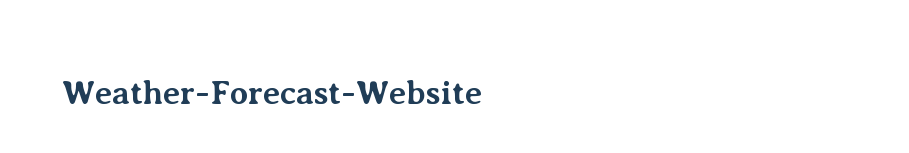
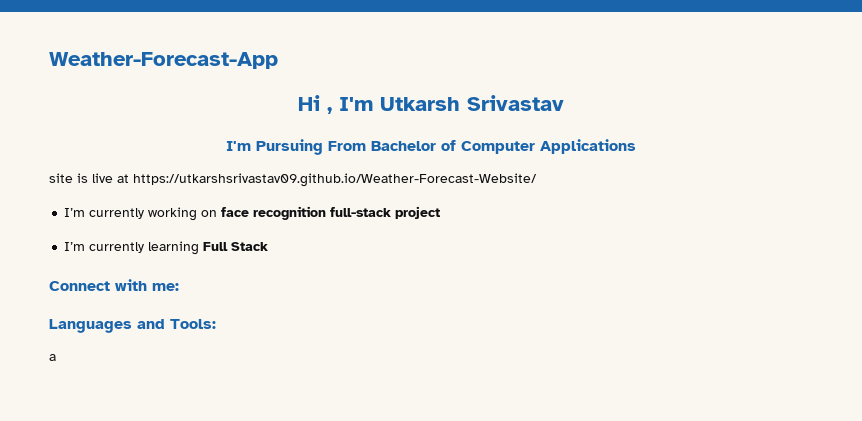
[62,80,482,104] Weather-Forecast-Website -> [49,52,278,69] [298,95,564,114] [226,139,636,155] [49,173,537,187] [64,206,441,221] [64,241,269,255] [49,279,179,291] [49,319,216,333] [49,354,56,361] Weather-Forecast-App // Hi , I'm Utkarsh Srivastav // I'm Pursuing From Bachelor of Computer Applications // site is live at https://utkarshsrivastav09.github.io/Weather-Forecast-Website/ // I’m currently working on face recognition full-stack project // I’m currently learning Full Stack // Connect with me: // Languages and Tools: // a

